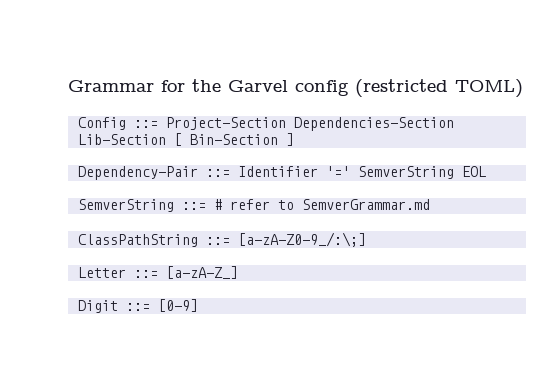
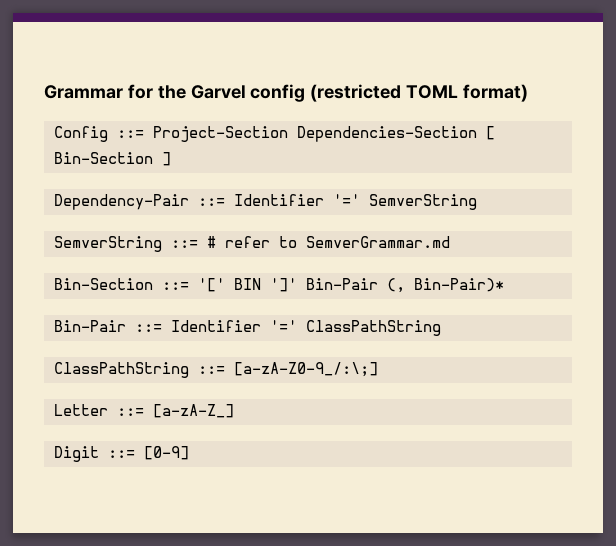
[455,79,523,98] TOML) -> [406,84,529,102] TOML format)
[77,134,166,145] Lib-Section -> (477, 134) none
[461,166,486,177] EOL -> (477, 202) none
(430, 204) none -> [53,278,504,293] [53,320,441,336] // Bin-Section ::= '[' BIN ']' Bin-Pair (, Bin-Pair)* // Bin-Pair ::= Identifier '=' ClassPathString

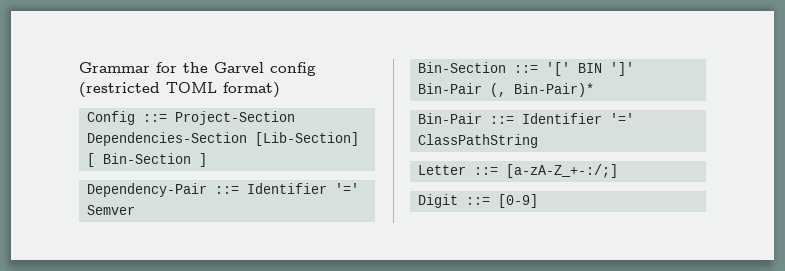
(477, 134) none -> [254,132,359,146] [Lib-Section]
[368,194,477,210] [53,236,450,252] SemverString // SemverString ::= # refer to SemverGrammar.md -> [86,205,135,215] Semver
[53,362,378,378] // ClassPathString ::= [a-zA-Z0-9_/:\;] -> (538, 141) none
[152,404,234,418] [a-zA-Z_] -> [505,164,618,178] [a-zA-Z_+-:/;]

